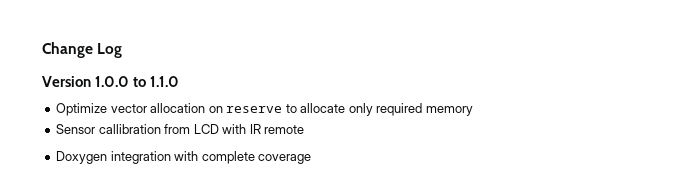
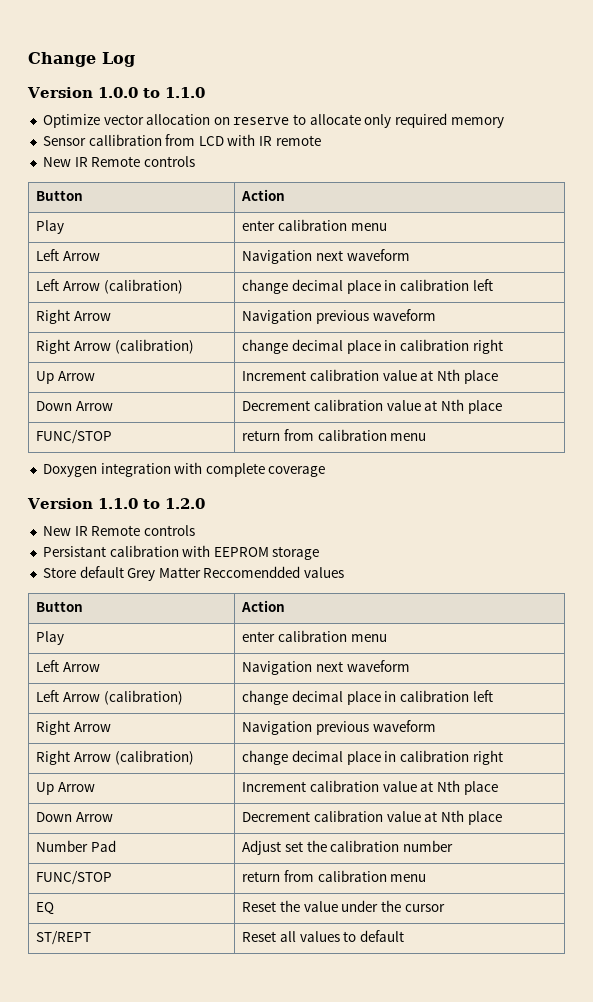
(305, 129) none -> [42,156,195,167] [36,190,84,201] [241,189,286,201] [36,220,65,234] [242,219,387,231] [36,249,100,261] [242,249,410,264] [36,279,183,294] [242,279,493,294] [36,309,111,324] [242,309,436,324] [36,339,194,354] [242,339,503,354] [36,371,95,384] [242,369,498,384] [36,401,113,411] [242,399,502,414] [36,430,113,444] [242,429,427,441] // New IR Remote controls // Button | Action // Play | enter calibration menu // Left Arrow | Navigation next waveform // Left Arrow (calibration) | change decimal place in calibration left // Right Arrow | Navigation previous waveform // Right Arrow (calibration) | change decimal place in calibration right // Up Arrow | Increment calibration value at Nth place // Down Arrow | Decrement calibration value at Nth place // FUNC/STOP | return from calibration menu
(312, 159) none -> [27,498,205,509] [42,525,195,536] [42,545,320,560] [42,566,345,581] [36,601,84,612] [241,600,286,612] [36,631,65,645] [242,630,387,642] [36,660,100,672] [242,660,410,675] [36,690,183,705] [242,690,493,705] [36,720,111,735] [242,720,436,735] [36,750,194,765] [242,750,503,765] [36,782,95,795] [242,780,498,795] [36,812,113,822] [242,810,502,825] [36,840,116,852] [242,840,453,855] [36,871,113,885] [242,870,427,882] [36,902,55,915] [242,900,445,912] [36,931,92,945] [242,930,404,942] // Version 1.1.0 to 1.2.0 // New IR Remote controls // Persistant calibration with EEPROM storage // Store default Grey Matter Reccomendded values // Button | Action // Play | enter calibration menu // Left Arrow | Navigation next waveform // Left Arrow (calibration) | change decimal place in calibration left // Right Arrow | Navigation previous waveform // Right Arrow (calibration) | change decimal place in calibration right // Up Arrow | Increment calibration value at Nth place // Down Arrow | Decrement calibration value at Nth place // Number Pad | Adjust set the calibration number // FUNC/STOP | return from calibration menu // EQ | Reset the value under the cursor // ST/REPT | Reset all values to default

